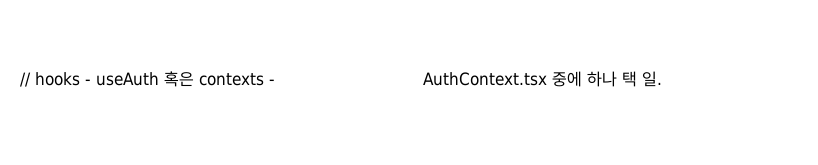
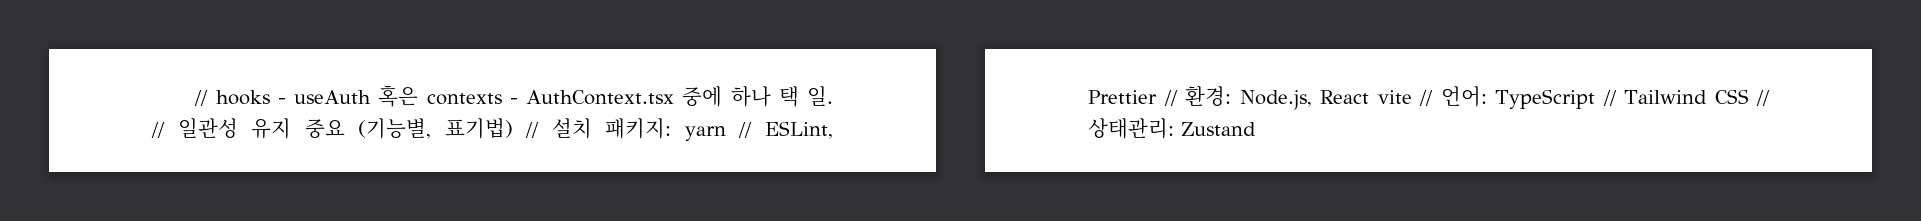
(662, 79) none -> [151,118,833,141] [1088,86,1770,110] [1088,118,1256,139] // 일관성 유지 중요 (기능별, 표기법) // 설치 패키지: yarn // ESLint, Prettier // 환경: Node.js, React vite // 언어: TypeScript // Tailwind CSS // 상태관리: Zustand

